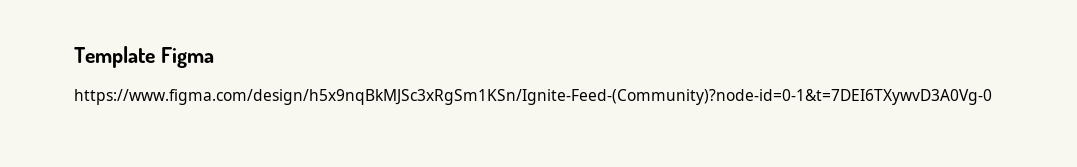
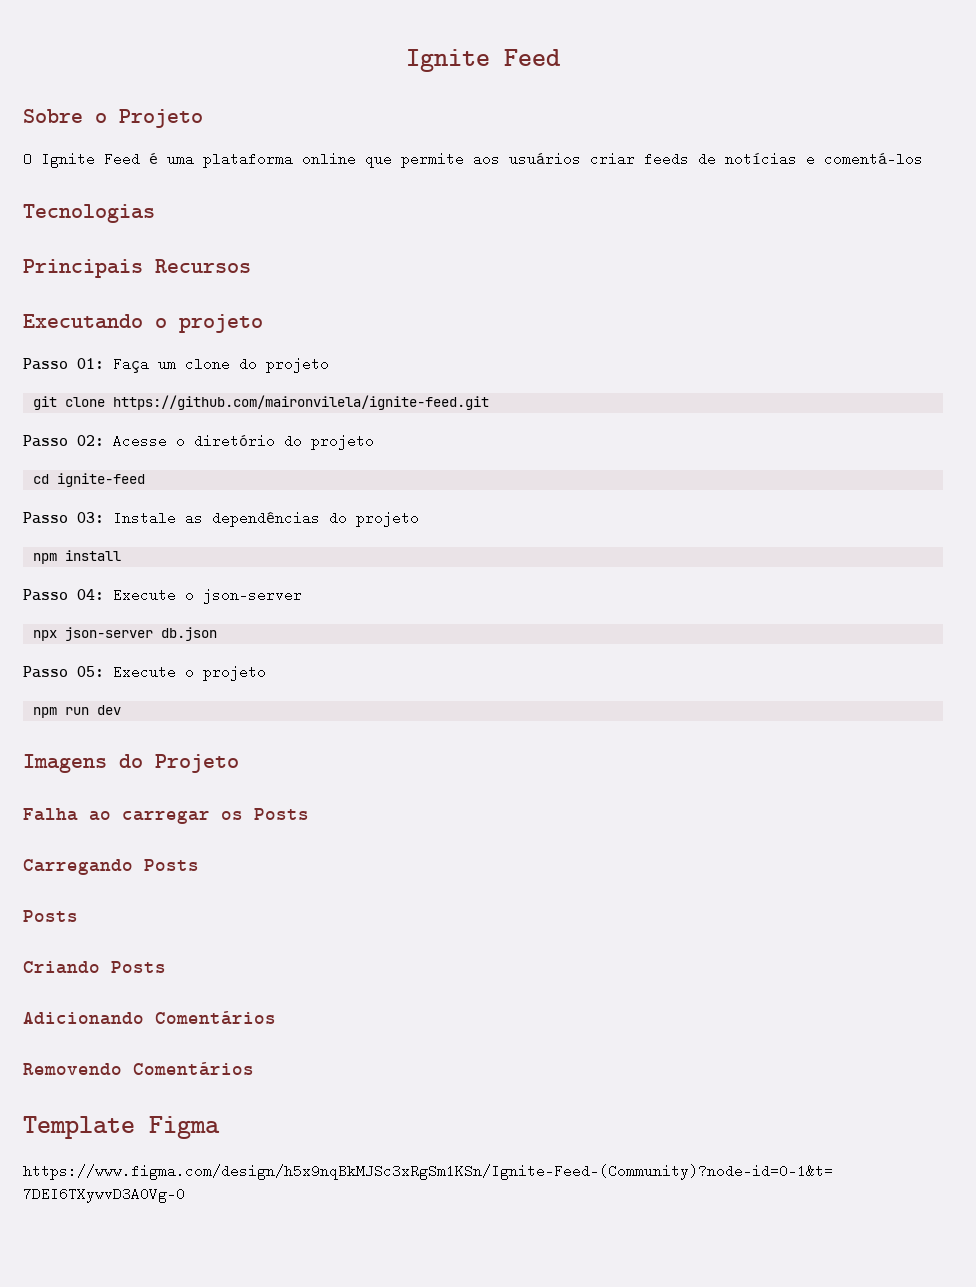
(74, 57) none -> [406,49,561,72] [23,109,203,128] [23,152,923,168] [23,204,155,223] [23,259,251,278] [23,314,263,333] [23,357,329,373] [33,395,490,410] [23,434,374,450] [33,473,146,487] [23,511,419,527] [33,550,122,564] [23,588,302,604] [33,627,218,641] [23,665,266,681] [33,705,122,718] [23,754,239,773] [23,808,309,824] [23,859,199,875] [23,910,78,922] [23,961,166,974] [23,1011,276,1025] [23,1062,254,1076] Ignite Feed // Sobre o Projeto // O Ignite Feed é uma plataforma online que permite aos usuários criar feeds de notícias e comentá-los // Tecnologias // Principais Recursos // Executando o projeto // Passo 01: Faça um clone do projeto // git clone https://github.com/maironvilela/ignite-feed.git // Passo 02: Acesse o diretório do projeto // cd ignite-feed // Passo 03: Instale as dependências do projeto // npm install // Passo 04: Execute o json-server // npx json-server db.json // Passo 05: Execute o projeto // npm run dev // Imagens do Projeto // Falha ao carregar os Posts // Carregando Posts // Posts // Criando Posts // Adicionando Comentários // Removendo Comentários //

